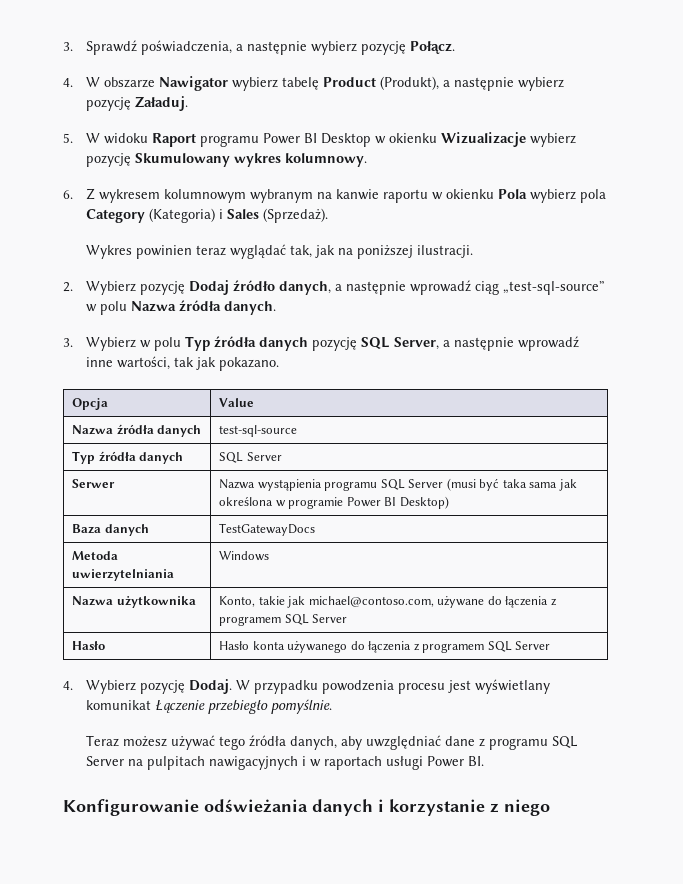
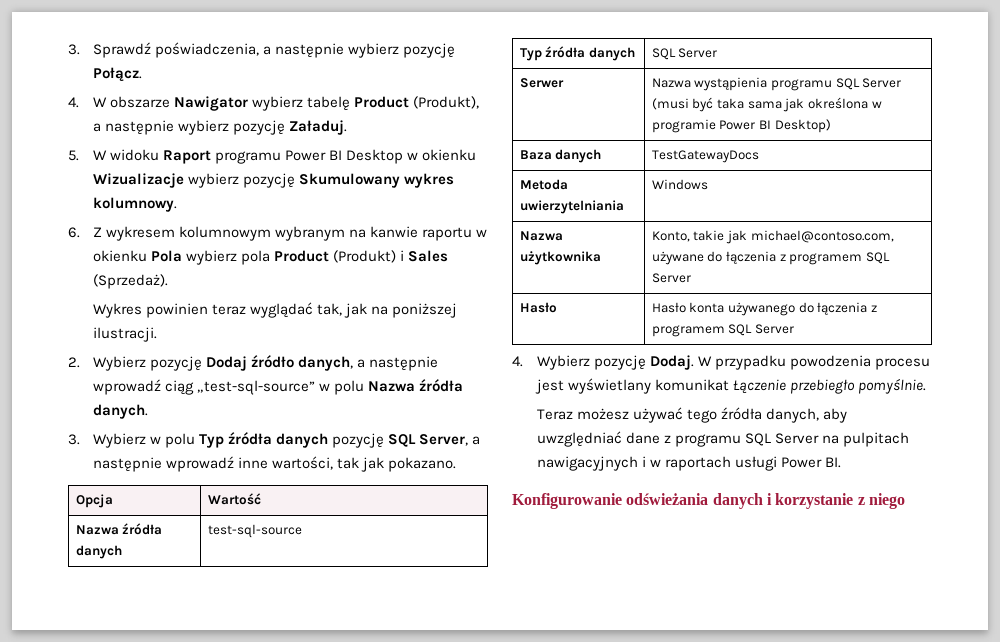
[86,208,216,223] Category (Kategoria) -> [273,250,396,263] Product (Produkt)
[219,398,255,407] Value -> [207,493,261,505] Wartość

